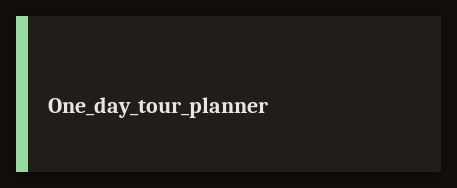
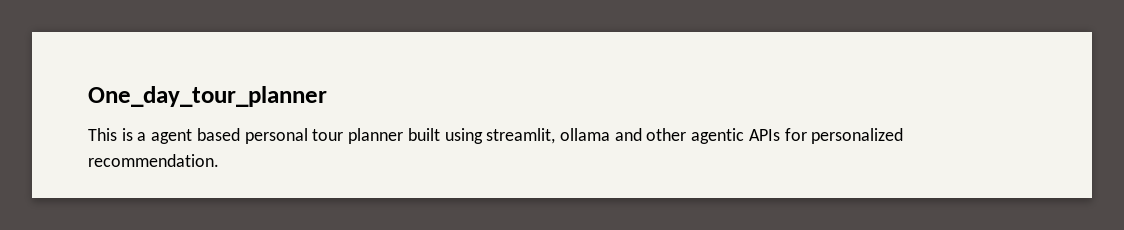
(268, 107) none -> [88,128,904,144] [88,154,219,167] // This is a agent based personal tour planner built using streamlit, ollama and other agentic APIs for personalized recommendation.

